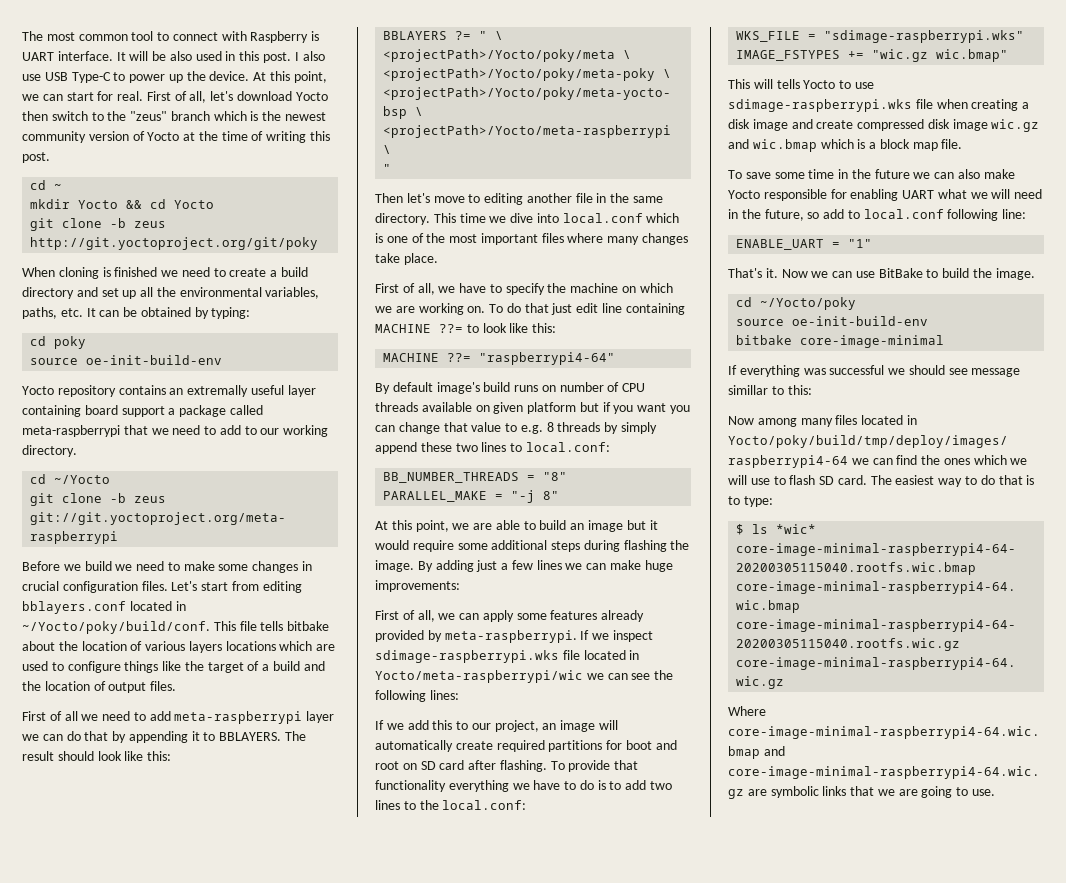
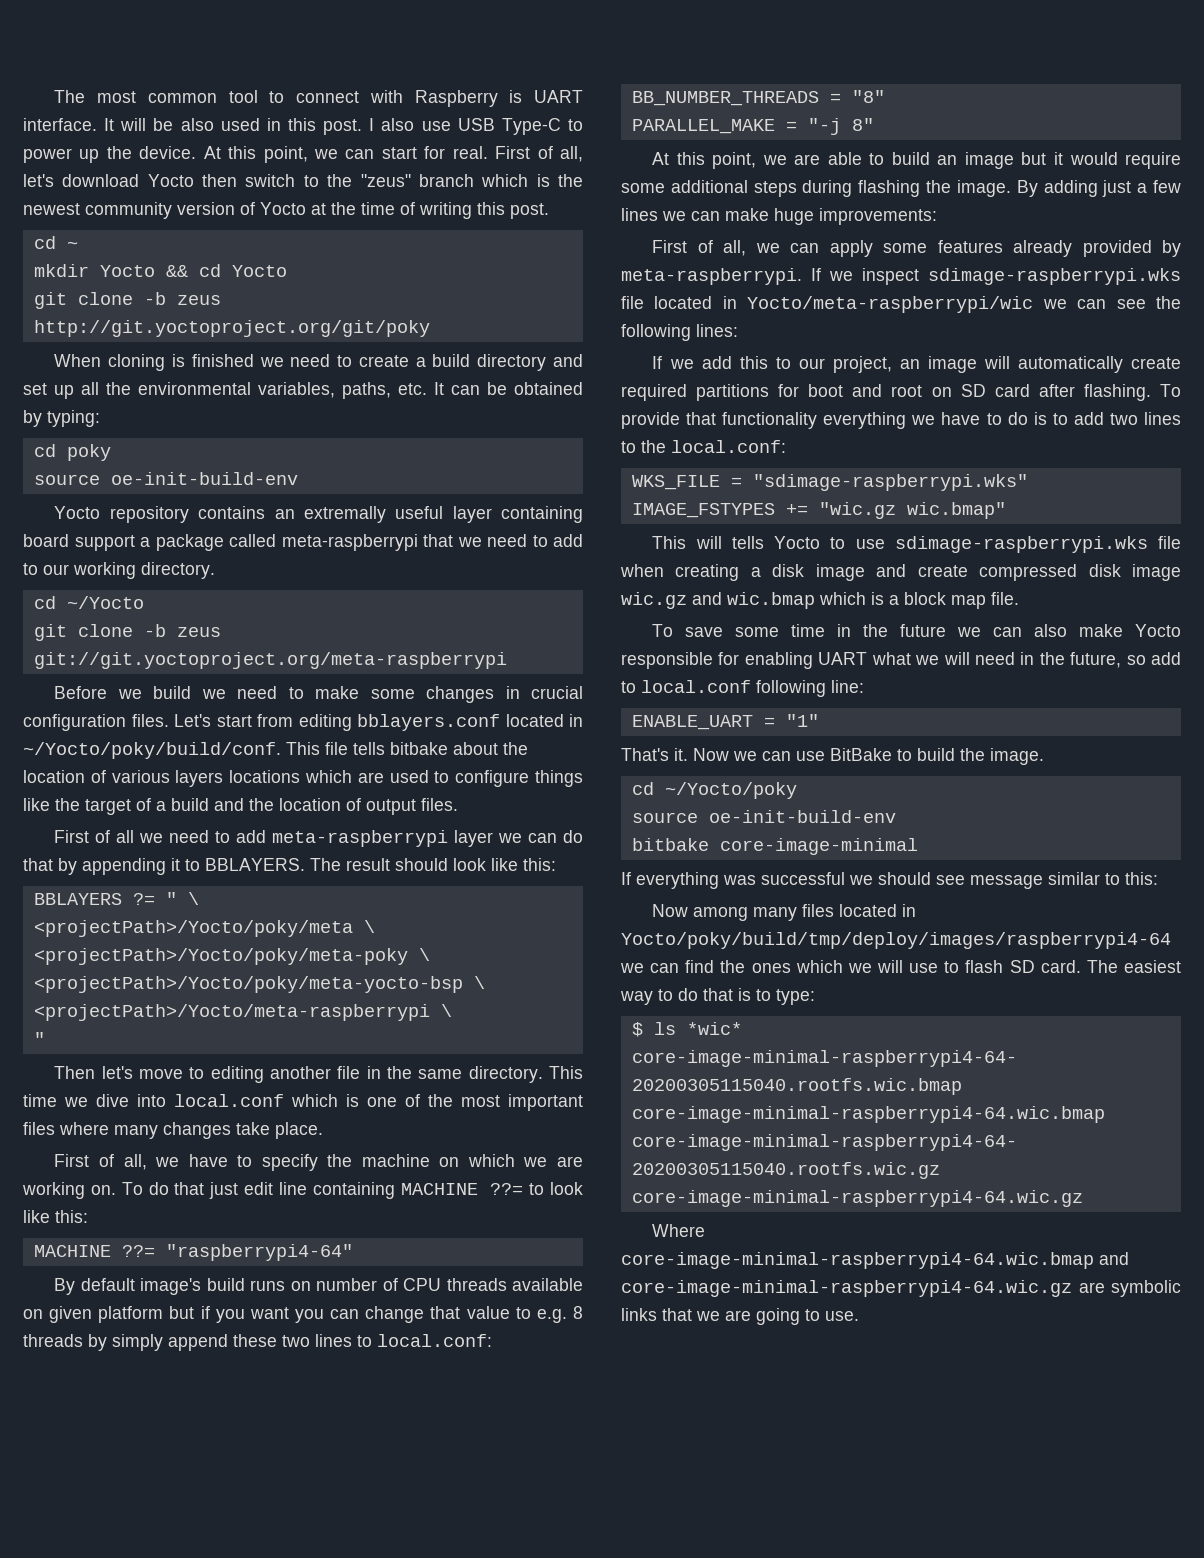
[728,385,768,395] simillar -> [1048,872,1100,885] similar

